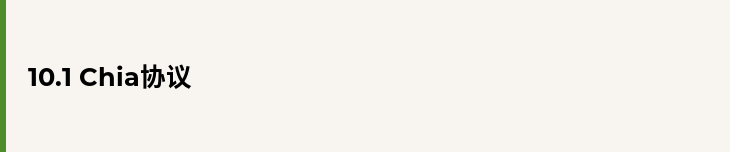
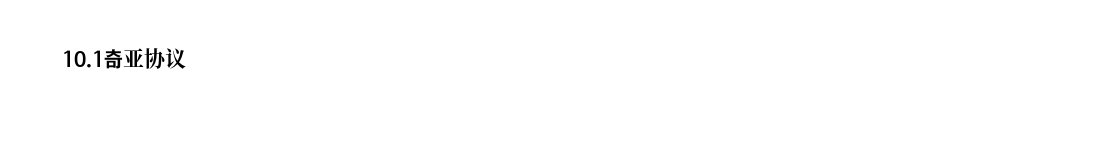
[79,65,140,86] Chia -> [104,48,144,69] 奇亚

